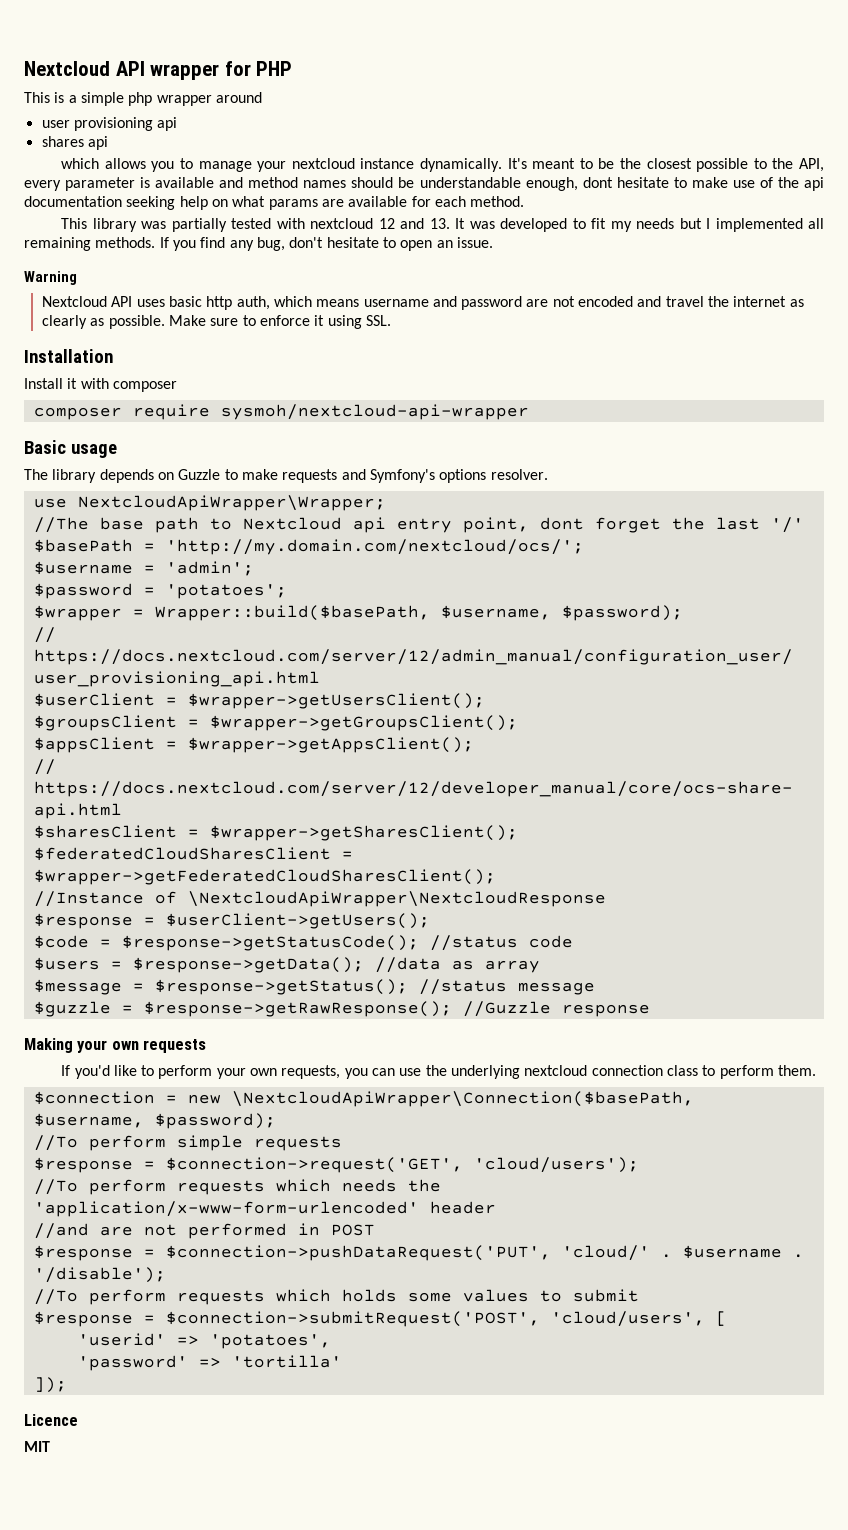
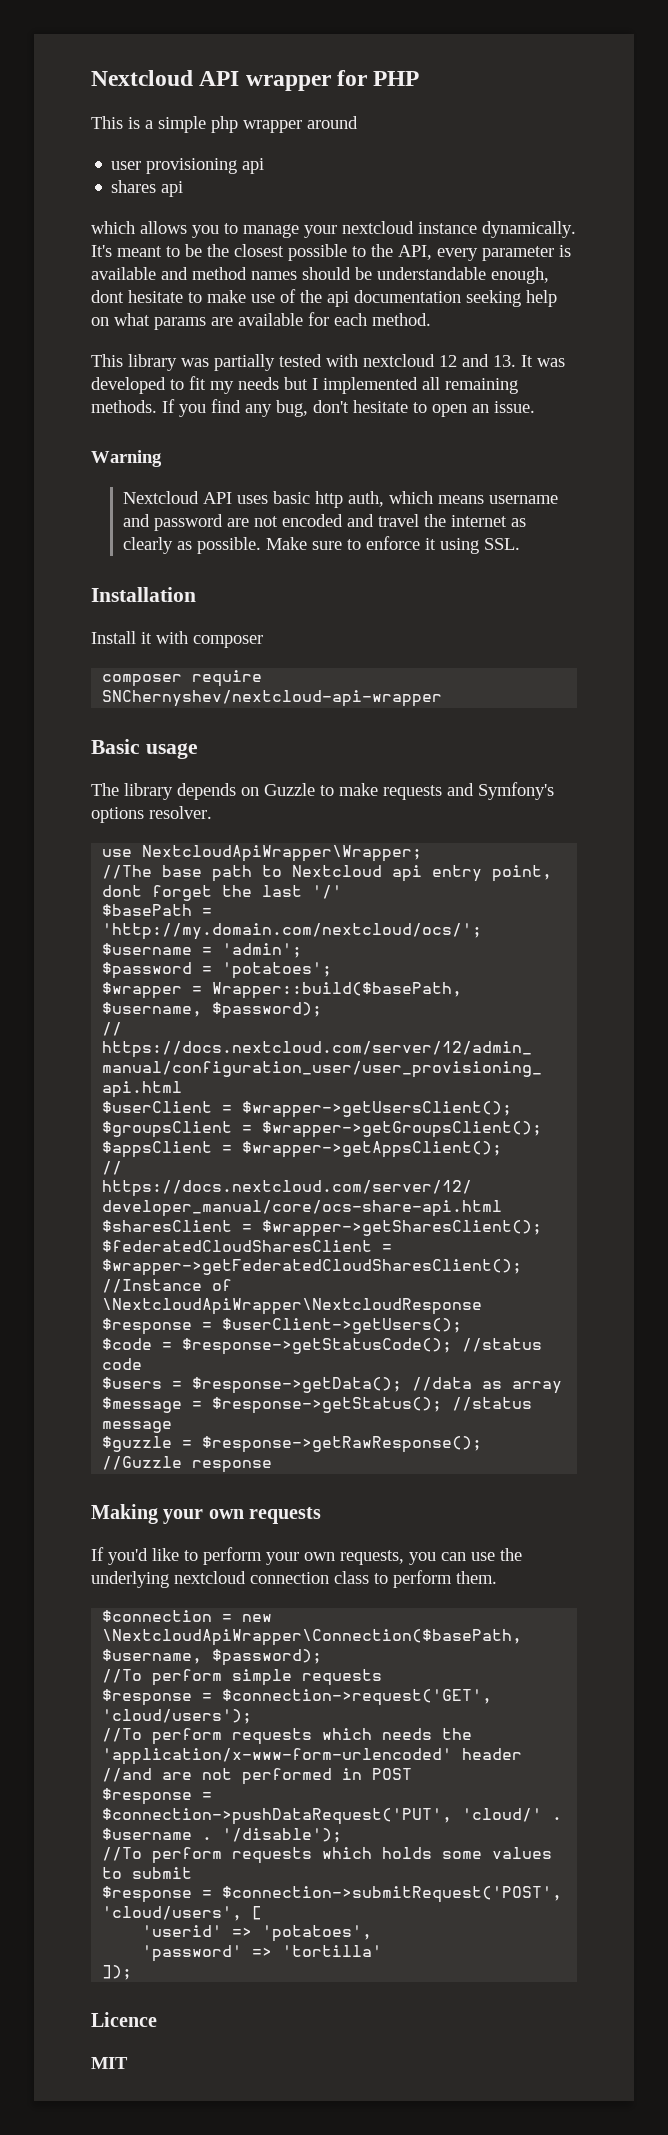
[220,404,529,420] sysmoh/nextcloud-api-wrapper -> [102,690,443,707] SNChernyshev/nextcloud-api-wrapper

